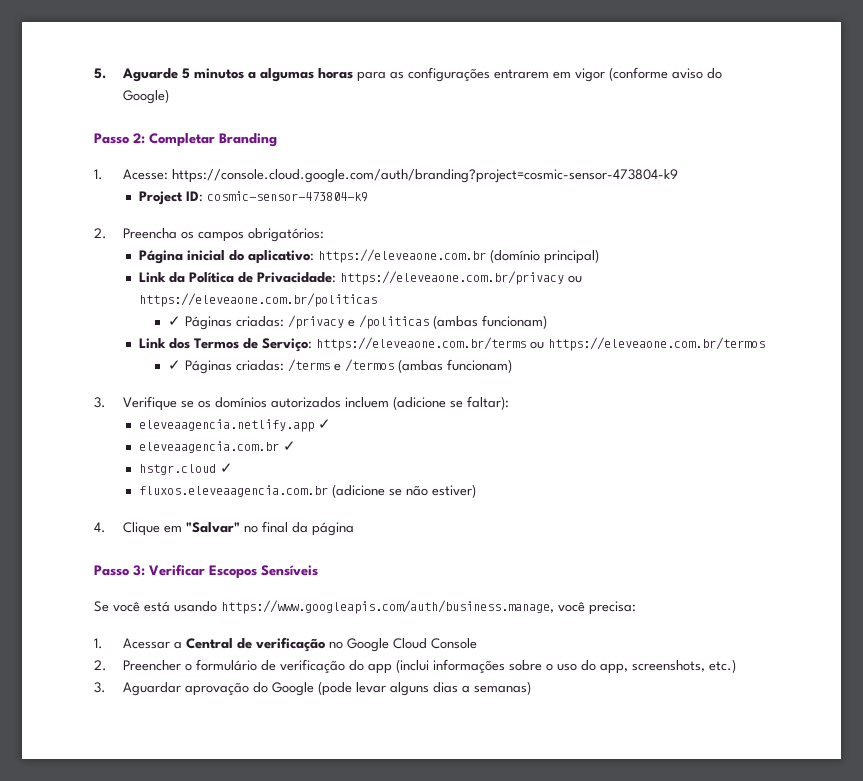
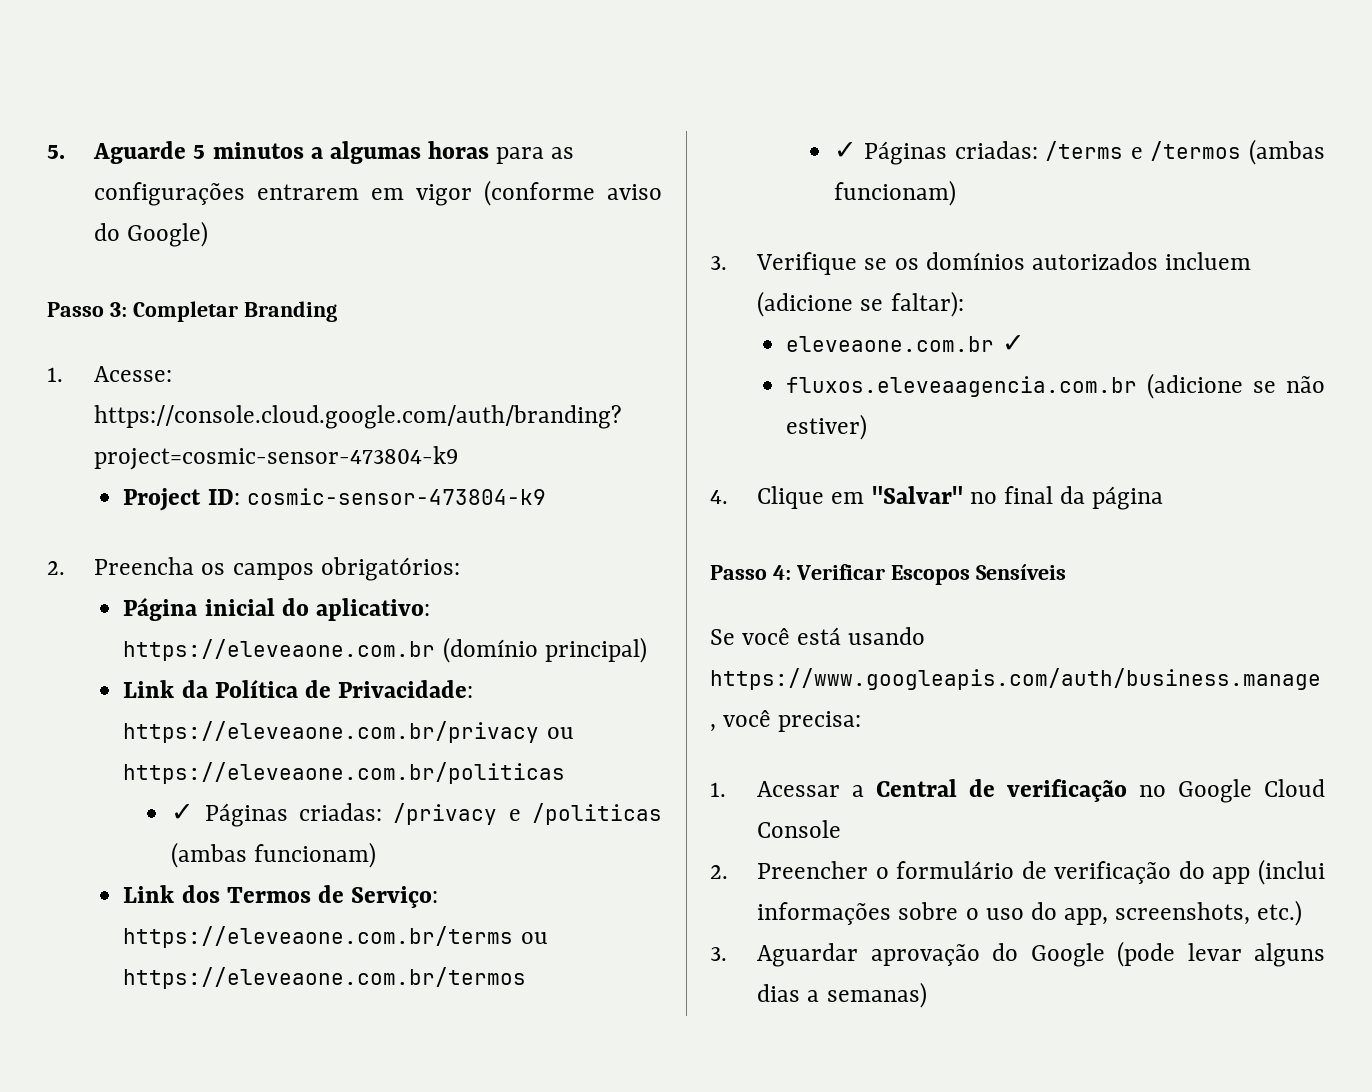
[133,133,145,144] 2: -> [109,302,127,317] 3:
[138,419,331,432] [138,441,296,453] [138,464,216,475] eleveaagencia.netlify.app ✓ // eleveaagencia.com.br ✓ // hstgr.cloud -> [786,336,995,352] eleveaone.com.br
[133,565,145,576] 3: -> [772,565,791,580] 4:

